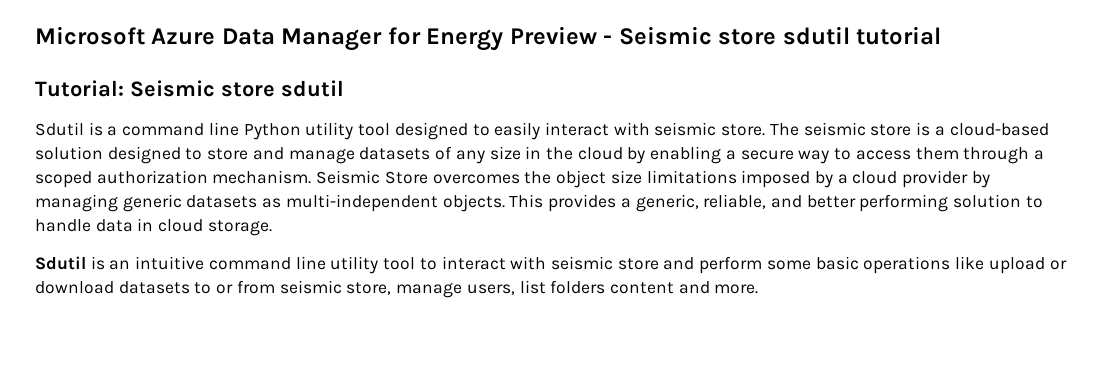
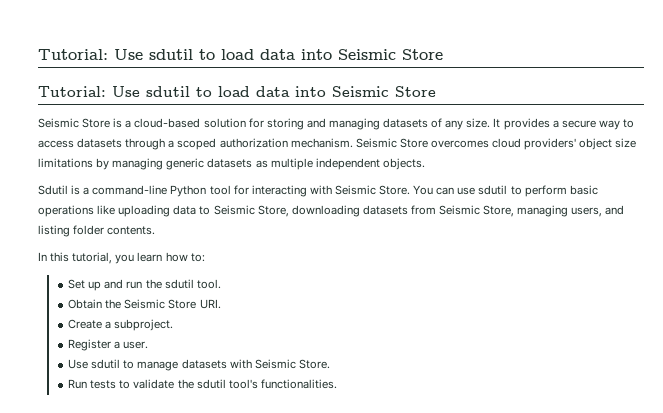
[35,26,942,51] [35,80,344,97] [35,122,1049,140] [35,146,722,164] Microsoft Azure Data Manager for Energy Preview - Seismic store sdutil tutorial // Tutorial: Seismic store sdutil // Sdutil is a command line Python utility tool designed to easily interact with seismic store. The seismic store is a cloud-based solution designed to store and manage datasets of any size in the cloud by enabling -> [38,49,443,60] [38,86,436,97] [38,118,550,130] Tutorial: Use sdutil to load data into Seismic Store // Tutorial: Use sdutil to load data into Seismic Store // Seismic Store is a cloud-based solution for storing and managing datasets of any size. It provides
[915,147,959,160] them -> [77,138,123,148] datasets
[524,171,552,184] the -> [492,138,577,150] cloud providers'
[741,170,969,188] imposed by a cloud provider -> (93, 163) none
[285,194,438,212] multi-independent -> [270,158,380,170] multiple independent
[509,194,1043,212] [35,218,272,236] [35,256,1067,274] [35,280,759,298] This provides a generic, reliable, and better performing solution to handle data in cloud storage. // Sdutil is an intuitive command line utility tool to interact with seismic store and perform some basic operations like upload or download datasets to or from seismic store, manage users, list folders content and more. -> [38,185,598,197] [38,205,625,217] [38,225,156,237] [38,252,205,264] [68,279,221,291] [68,299,221,309] [68,319,174,331] [68,339,149,351] [68,359,330,371] [68,379,337,389] // Sdutil is a command-line Python tool for interacting with Seismic Store. You can use sdutil to perform basic operations like uploading data to Seismic Store, downloading datasets from Seismic Store, managing users, and listing folder contents. // In this tutorial, you learn how to: // Set up and run the sdutil tool. // Obtain the Seismic Store URI. // Create a subproject. // Register a user. // Use sdutil to manage datasets with Seismic Store. // Run tests to validate the sdutil tool's functionalities.

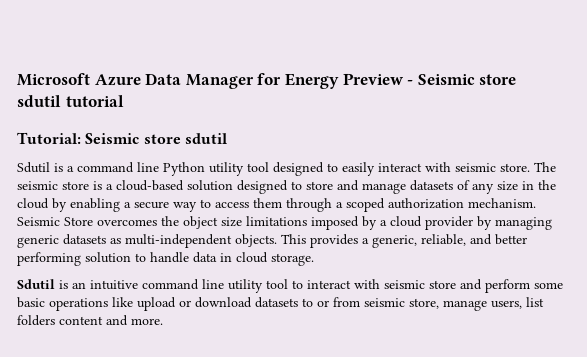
[38,49,443,60] [38,86,436,97] [38,118,550,130] Tutorial: Use sdutil to load data into Seismic Store // Tutorial: Use sdutil to load data into Seismic Store // Seismic Store is a cloud-based solution for storing and managing datasets of any size. It provides -> [17,73,517,89] [17,95,124,107] [17,132,227,144] [17,162,556,176] [17,180,556,194] [17,198,120,212] Microsoft Azure Data Manager for Energy Preview - Seismic store sdutil tutorial // Tutorial: Seismic store sdutil // Sdutil is a command line Python utility tool designed to easily interact with seismic store. The seismic store is a cloud-based solution designed to store and manage datasets of any size in the cloud by enabling
[77,138,123,148] datasets -> [253,198,282,208] them
[492,138,577,150] cloud providers' -> [161,216,179,226] the
(93, 163) none -> [311,216,473,230] imposed by a cloud provider
[270,158,380,170] multiple independent -> [125,234,232,248] multi-independent
[38,185,598,197] [38,205,625,217] [38,225,156,237] [38,252,205,264] [68,279,221,291] [68,299,221,309] [68,319,174,331] [68,339,149,351] [68,359,330,371] [68,379,337,389] // Sdutil is a command-line Python tool for interacting with Seismic Store. You can use sdutil to perform basic operations like uploading data to Seismic Store, downloading datasets from Seismic Store, managing users, and listing folder contents. // In this tutorial, you learn how to: // Set up and run the sdutil tool. // Obtain the Seismic Store URI. // Create a subproject. // Register a user. // Use sdutil to manage datasets with Seismic Store. // Run tests to validate the sdutil tool's functionalities. -> [281,234,527,248] [17,252,314,266] [17,279,563,293] [17,297,544,311] [17,315,163,326] This provides a generic, reliable, and better performing solution to handle data in cloud storage. // Sdutil is an intuitive command line utility tool to interact with seismic store and perform some basic operations like upload or download datasets to or from seismic store, manage users, list folders content and more.

